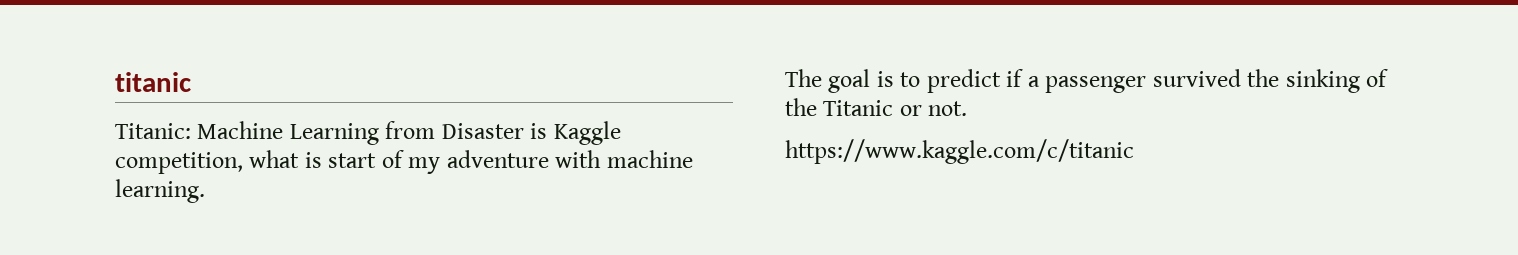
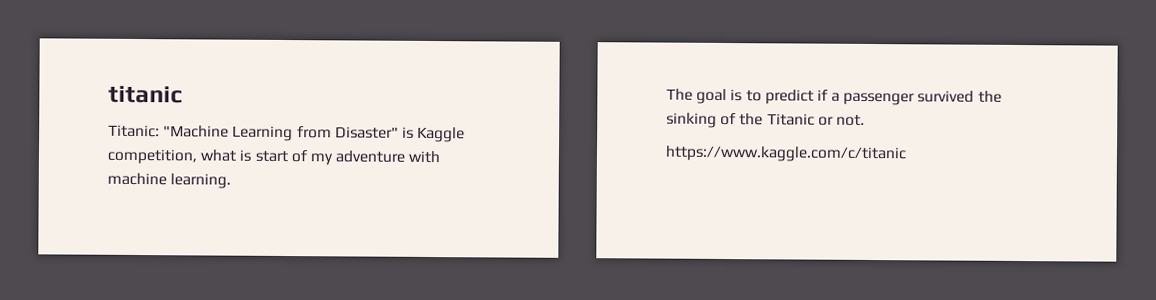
[197,121,284,139] Machine -> [163,125,230,138] "Machine
[441,123,524,139] Disaster -> [334,126,399,139] Disaster"

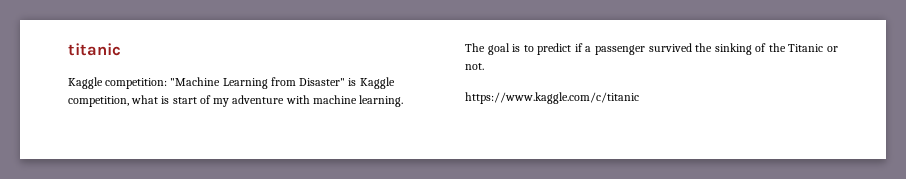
[108,124,160,138] Titanic: -> [68,77,168,89] Kaggle competition:

